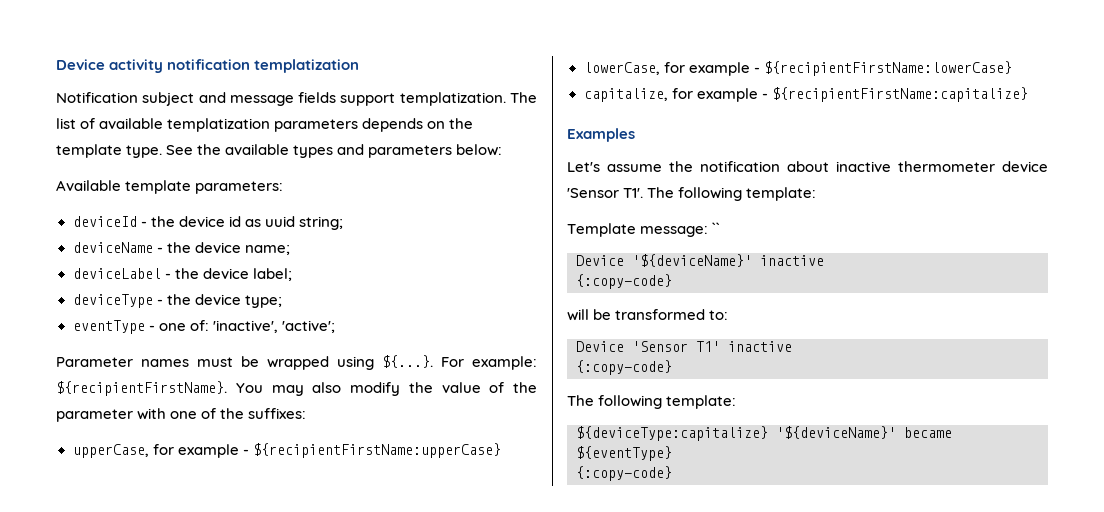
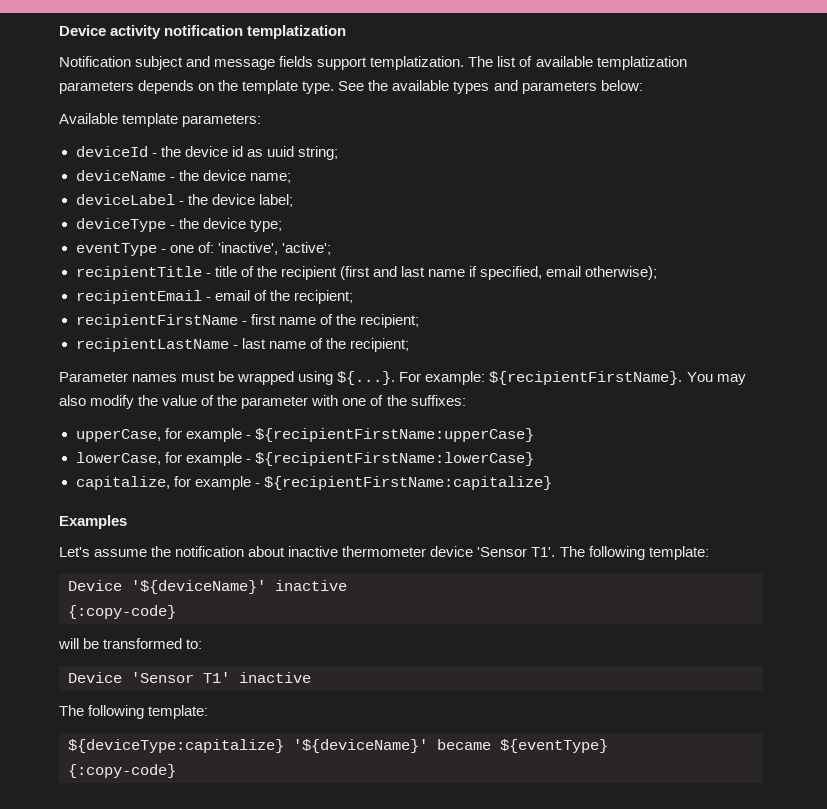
(335, 326) none -> [75,266,658,280] [75,290,353,304] [75,314,419,328] [75,338,409,352] // recipientTitle - title of the recipient (first and last name if specified, email otherwise); // recipientEmail - email of the recipient; // recipientFirstName - first name of the recipient; // recipientLastName - last name of the recipient;
[567,222,721,237] // Template message: `` -> (709, 553) none
[576,360,672,375] // {:copy-code} -> (311, 677) none

